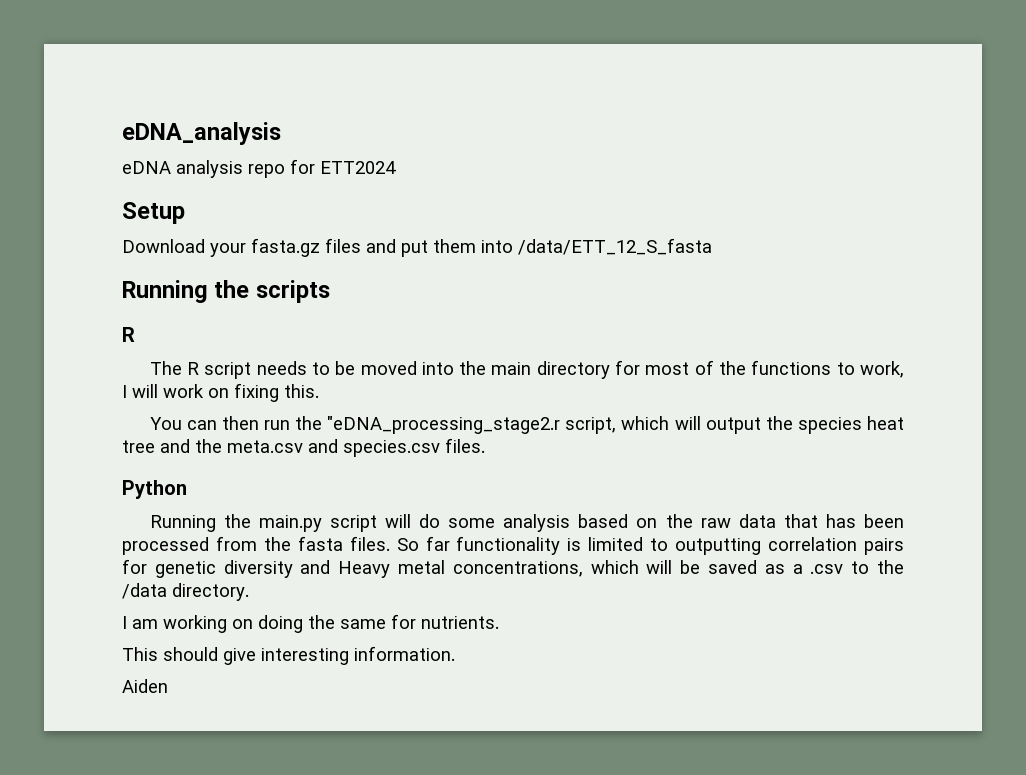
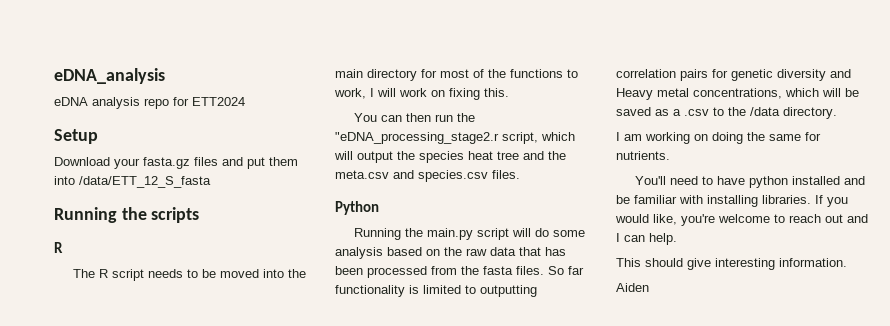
(499, 622) none -> [635,176,866,188] [616,195,848,207] [615,214,868,226] [616,233,677,245] // You'll need to have python installed and be familiar with installing libraries. If you would like, you're welcome to reach out and I can help.

